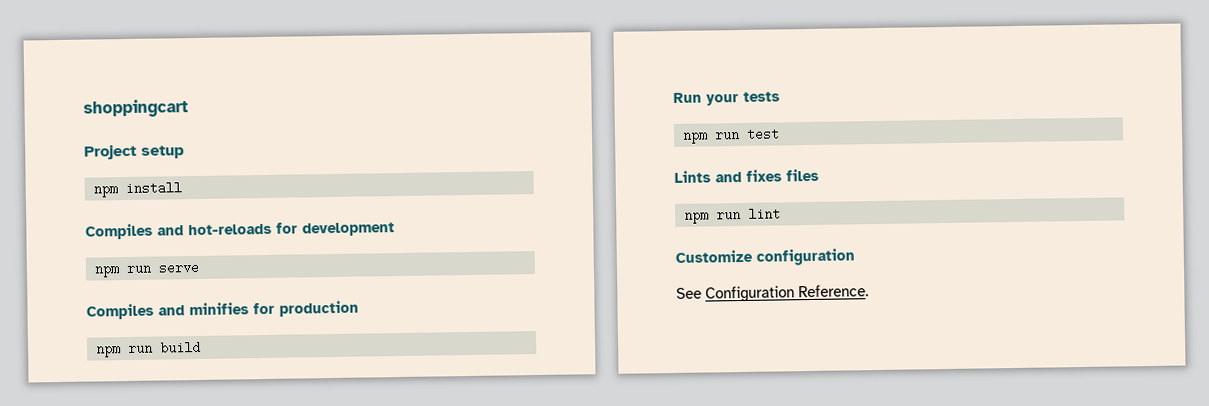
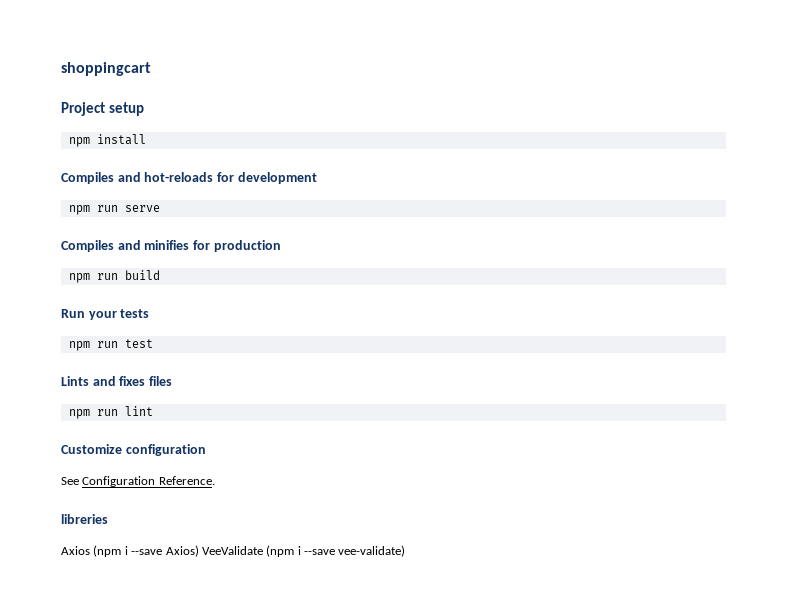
(869, 291) none -> [61,514,108,524] [61,545,406,557] // libreries // Axios (npm i --save Axios) VeeValidate (npm i --save vee-validate)

